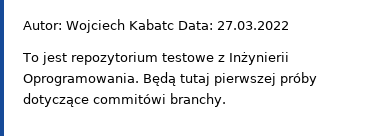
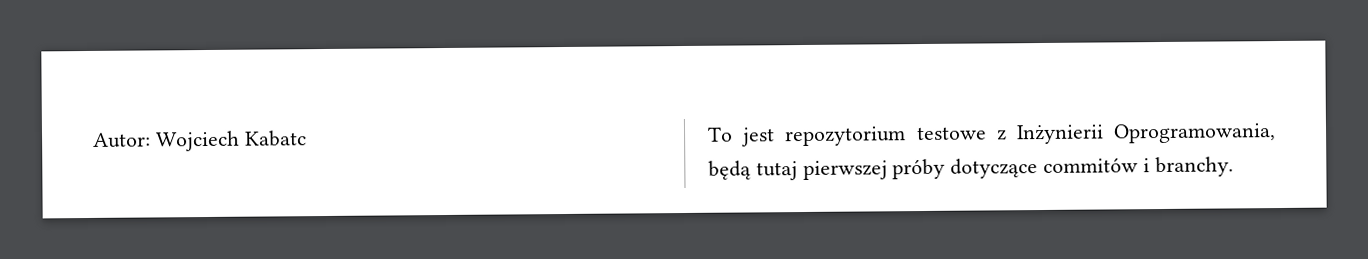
[178,21,289,30] Data: 27.03.2022 -> (307, 138) none
[23,72,176,86] Oprogramowania. Będą -> [1113,123,1276,144] [708,160,751,180] Oprogramowania, będą
[93,94,166,104] commitówi -> [1043,157,1150,173] commitów i

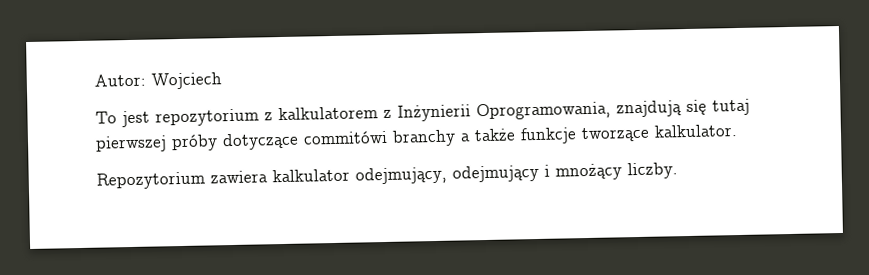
[243,130,307,147] Kabatc -> (222, 81) none
[915,126,987,141] testowe -> [264,106,378,121] z kalkulatorem
[708,160,751,180] będą -> [616,99,707,118] znajdują się
[1043,156,1234,178] commitów i branchy. -> [303,124,738,147] [96,162,678,190] commitówi branchy a także funkcje tworzące kalkulator. // Repozytorium zawiera kalkulator odejmujący, odejmujący i mnożący liczby.

